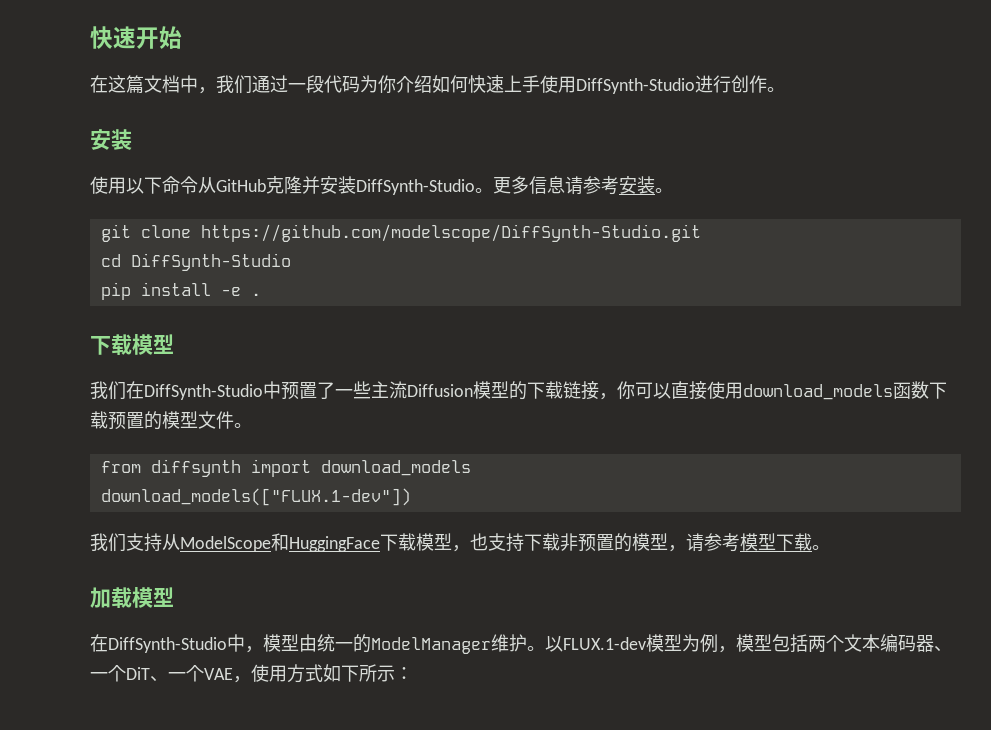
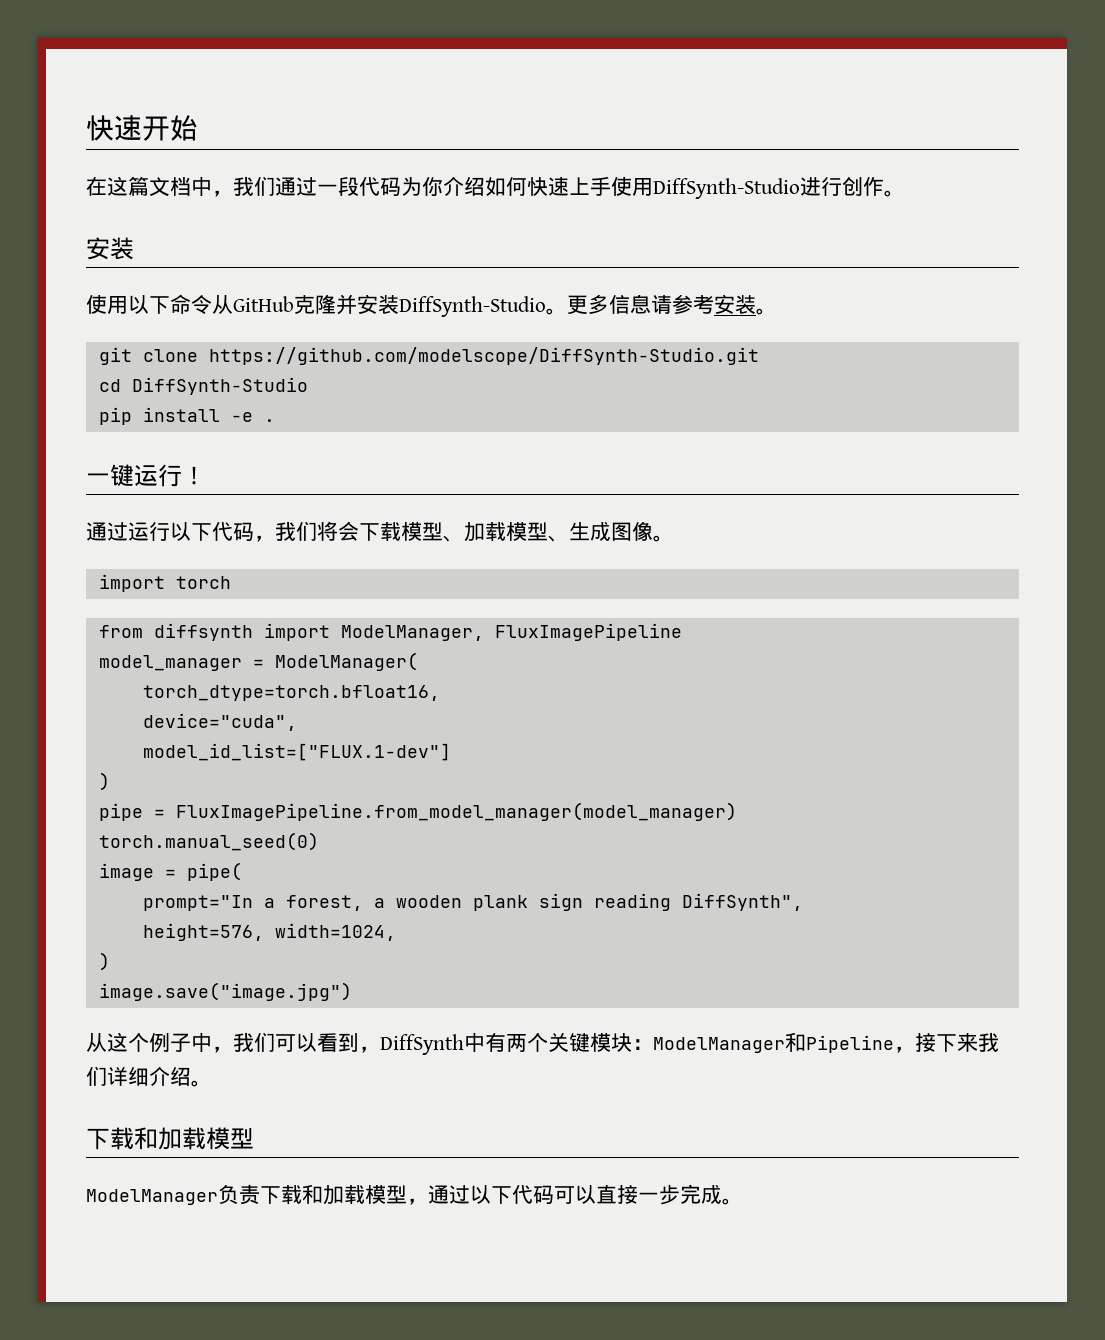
[90,334,174,355] [90,381,947,400] [90,411,252,430] 下载模型 // 我们在DiffSynth-Studio中预置了一些主流Diffusion模型的下载链接，你可以直接使用download_models函数下载预置的模型文件。 -> [86,464,206,487] [86,521,674,542] [98,574,231,592] 一键运行！ // 通过运行以下代码，我们将会下载模型、加载模型、生成图像。 // import torch
[320,460,471,476] [100,488,411,506] [90,533,830,552] [90,587,174,608] [90,634,952,654] [90,664,413,683] download_models // download_models(["FLUX.1-dev"]) // 我们支持从ModelScope和HuggingFace下载模型，也支持下载非预置的模型，请参考模型下载。 // 加载模型 // 在DiffSynth-Studio中，模型由统一的ModelManager维护。以FLUX.1-dev模型为例，模型包括两个文本编码器、一个DiT、一个VAE，使用方式如下所示： -> [340,623,682,641] [98,652,418,671] [142,685,440,701] [142,713,297,731] [142,743,451,761] [98,772,110,791] [98,802,737,821] [98,832,319,851] [98,862,242,881] [142,893,803,911] [142,923,396,941] [98,952,110,971] [98,982,352,1001] [86,1032,999,1055] [86,1066,212,1087] [86,1127,254,1150] [86,1184,743,1205] ModelManager, FluxImagePipeline // model_manager = ModelManager( // torch_dtype=torch.bfloat16, // device="cuda", // model_id_list=["FLUX.1-dev"] // ) // pipe = FluxImagePipeline.from_model_manager(model_manager) // torch.manual_seed(0) // image = pipe( // prompt="In a forest, a wooden plank sign reading DiffSynth", // height=576, width=1024, // ) // image.save("image.jpg") // 从这个例子中，我们可以看到，DiffSynth中有两个关键模块：ModelManager和Pipeline，接下来我们详细介绍。 // 下载和加载模型 // ModelManager负责下载和加载模型，通过以下代码可以直接一步完成。

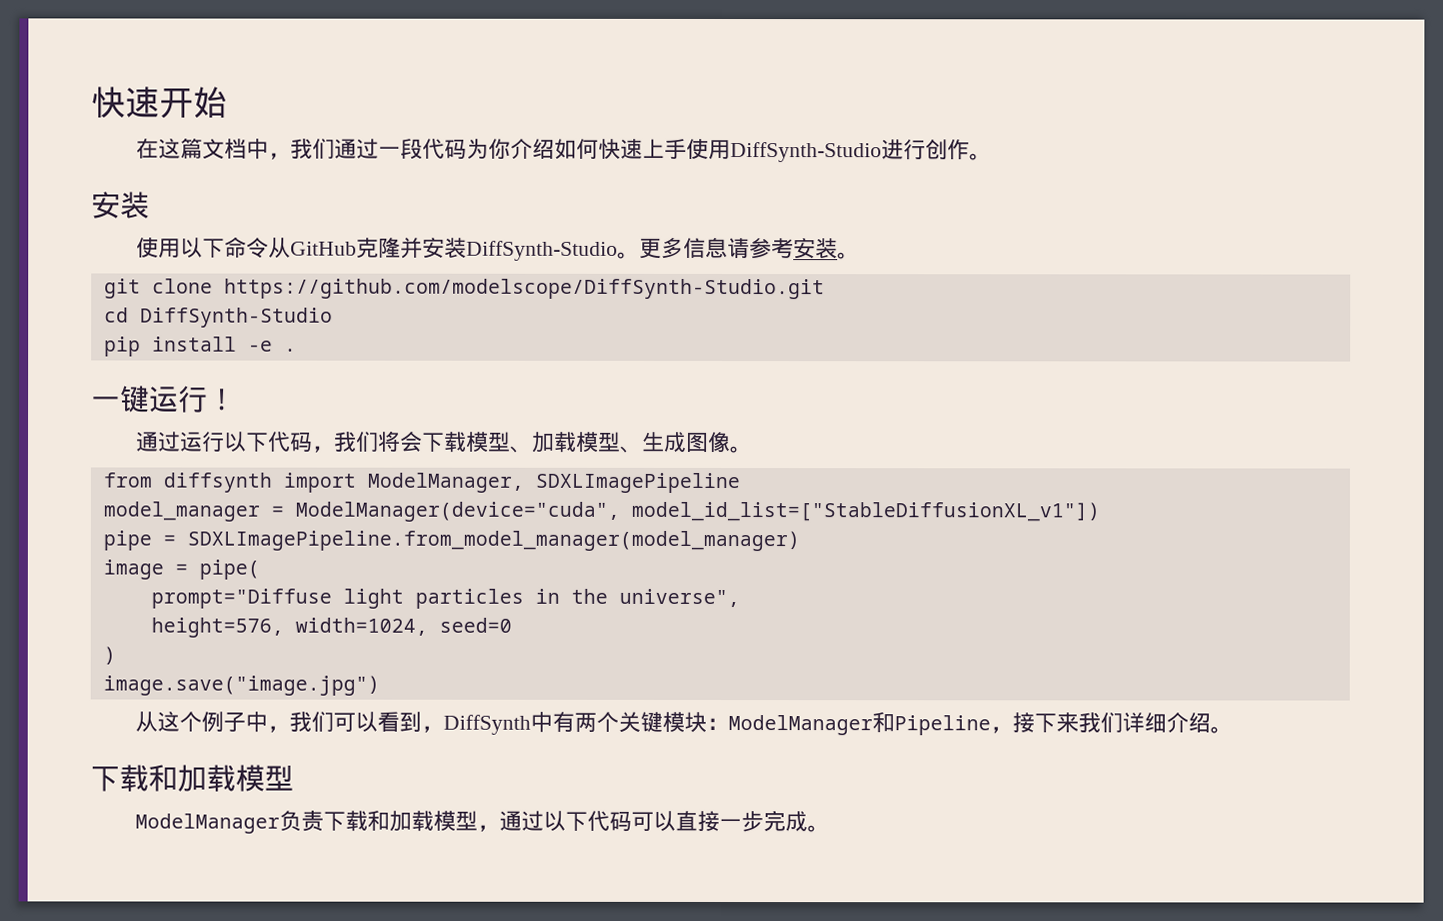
[98,574,231,592] // import torch -> (754, 450) none
[494,623,682,641] FluxImagePipeline -> [534,472,740,494] SDXLImagePipeline
[274,652,418,671] [142,685,440,701] [142,713,297,731] [142,743,451,761] [98,772,110,791] ModelManager( // torch_dtype=torch.bfloat16, // device="cuda", // model_id_list=["FLUX.1-dev"] // ) -> [294,501,1100,522] ModelManager(device="cuda", model_id_list=["StableDiffusionXL_v1"])
[175,802,737,821] [98,832,319,851] FluxImagePipeline.from_model_manager(model_manager) // torch.manual_seed(0) -> [186,530,800,552] SDXLImagePipeline.from_model_manager(model_manager)
[142,893,803,911] prompt="In a forest, a wooden plank sign reading DiffSynth", -> [150,588,740,609] prompt="Diffuse light particles in the universe",
(396, 932) none -> [438,617,512,633] seed=0

